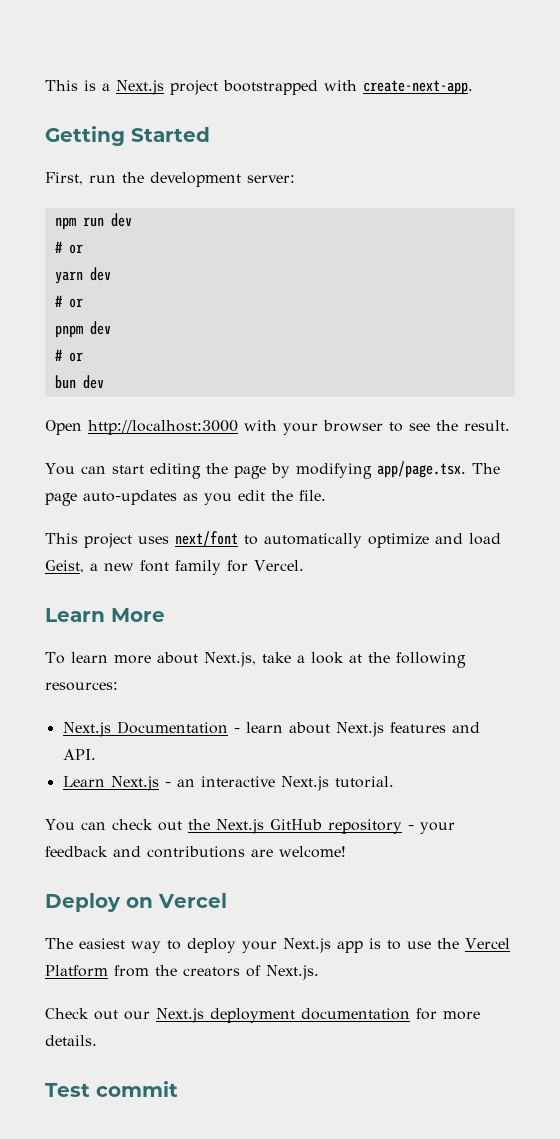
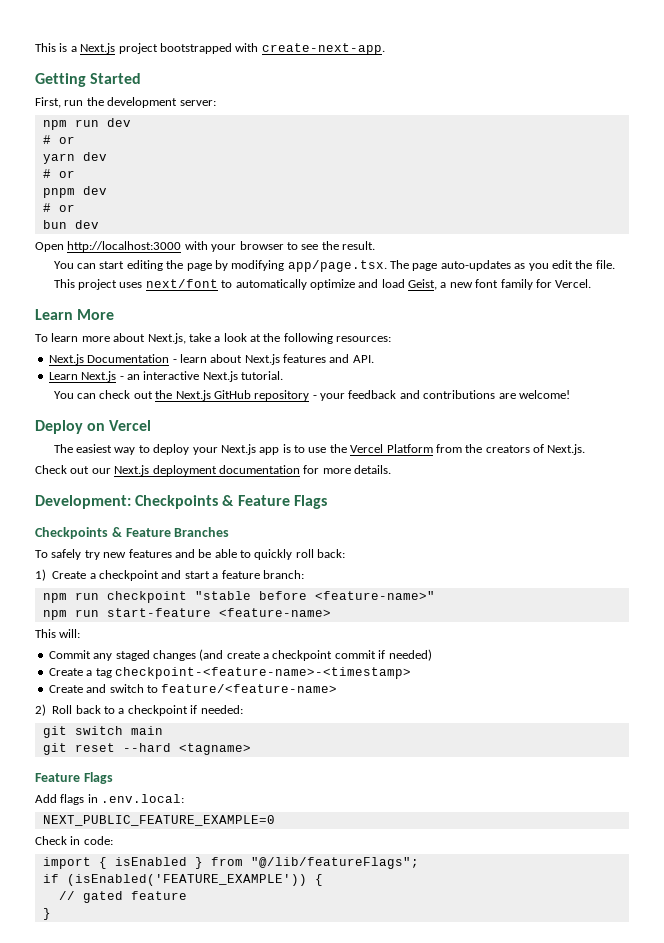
[45,1081,178,1097] Test commit -> [35,495,327,509] [35,527,230,539] [35,549,346,560] [35,569,304,581] [42,591,435,603] [42,608,331,620] [35,629,81,638] [48,649,432,661] [48,667,411,679] [48,684,338,693] [35,704,243,716] [42,726,163,738] [42,743,251,755] [35,772,113,784] [35,794,185,805] [42,815,275,826] [35,836,113,845] [42,857,419,869] [42,874,323,886] [58,891,187,903] [42,908,51,920] Development: Checkpoints & Feature Flags // Checkpoints & Feature Branches // To safely try new features and be able to quickly roll back: // 1) Create a checkpoint and start a feature branch: // npm run checkpoint "stable before <feature-name>" // npm run start-feature <feature-name> // This will: // Commit any staged changes (and create a checkpoint commit if needed) // Create a tag checkpoint-<feature-name>-<timestamp> // Create and switch to feature/<feature-name> // 2) Roll back to a checkpoint if needed: // git switch main // git reset --hard <tagname> // Feature Flags // Add flags in .env.local: // NEXT_PUBLIC_FEATURE_EXAMPLE=0 // Check in code: // import { isEnabled } from "@/lib/featureFlags"; // if (isEnabled('FEATURE_EXAMPLE')) { // // gated feature // }

